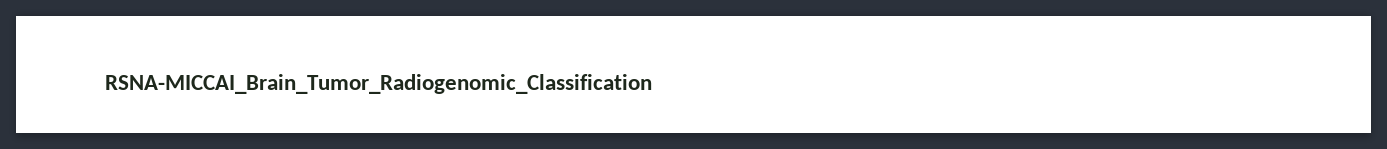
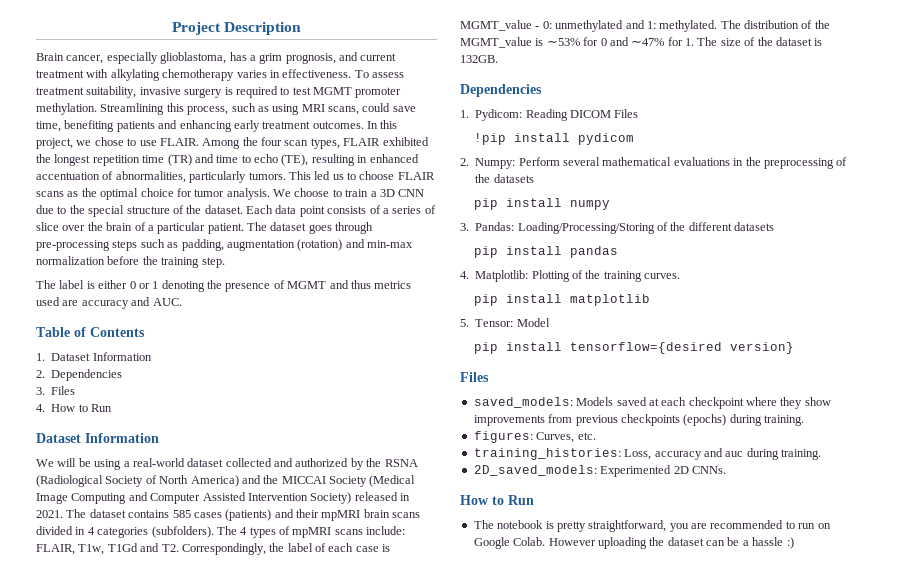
[105,74,652,94] RSNA-MICCAI_Brain_Tumor_Radiogenomic_Classification -> [171,22,302,35] [36,52,397,64] [36,69,404,81] [36,86,402,98] [36,103,416,115] [36,120,398,132] [36,137,429,149] [36,154,419,166] [36,171,435,183] [36,188,425,200] [36,205,436,217] [36,222,374,234] [36,239,413,251] [36,256,225,268] [36,280,412,292] [36,297,182,309] [36,327,145,337] [36,352,152,361] [36,369,123,381] [36,386,76,395] [36,404,112,412] [36,433,159,443] [36,458,418,470] [36,475,416,487] [36,492,410,504] [36,509,421,521] [36,526,406,538] [36,543,391,555] [460,20,830,32] [460,37,823,48] [460,55,498,63] [460,84,542,97] [460,109,639,121] [474,133,635,145] [460,157,848,169] [475,174,534,183] [474,198,611,210] [460,222,775,234] [474,246,619,258] [460,270,681,282] [474,294,651,306] [460,318,550,327] [474,342,795,354] [460,372,489,382] [473,397,831,409] [473,414,804,426] [473,431,596,443] [473,448,821,460] [473,465,726,477] [460,495,534,505] [473,520,831,532] [473,537,794,549] Project Description // Brain cancer, especially glioblastoma, has a grim prognosis, and current treatment with alkylating chemotherapy varies in effectiveness. To assess treatment suitability, invasive surgery is required to test MGMT promoter methylation. Streamlining this process, such as using MRI scans, could save time, benefiting patients and enhancing early treatment outcomes. In this project, we chose to use FLAIR. Among the four scan types, FLAIR exhibited the longest repetition time (TR) and time to echo (TE), resulting in enhanced accentuation of abnormalities, particularly tumors. This led us to choose FLAIR scans as the optimal choice for tumor analysis. We choose to train a 3D CNN due to the special structure of the dataset. Each data point consists of a series of slice over the brain of a particular patient. The dataset goes through pre-processing steps such as padding, augmentation (rotation) and min-max normalization before the training step. // The label is either 0 or 1 denoting the presence of MGMT and thus metrics used are accuracy and AUC. // Table of Contents // 1. Dataset Information // 2. Dependencies // 3. Files // 4. How to Run // Dataset Information // We will be using a real-world dataset collected and authorized by the RSNA (Radiological Society of North America) and the MICCAI Society (Medical Image Computing and Computer Assisted Intervention Society) released in 2021. The dataset contains 585 cases (patients) and their mpMRI brain scans divided in 4 categories (subfolders). The 4 types of mpMRI scans include: FLAIR, T1w, T1Gd and T2. Correspondingly, the label of each case is MGMT_value - 0: unmethylated and 1: methylated. The distribution of the MGMT_value is ∼53% for 0 and ∼47% for 1. The size of the dataset is 132GB. // Dependencies // 1. Pydicom: Reading DICOM Files // !pip install pydicom // 2. Numpy: Perform several mathematical evaluations in the preprocessing of the datasets // pip install numpy // 3. Pandas: Loading/Processing/Storing of the different datasets // pip install pandas // 4. Matplotlib: Plotting of the training curves. // pip install matplotlib // 5. Tensor: Model // pip install tensorflow={desired version} // Files // saved_models: Models saved at each checkpoint where they show improvements from previous checkpoints (epochs) during training. // figures: Curves, etc. // training_histories: Loss, accuracy and auc during training. // 2D_saved_models: Experimented 2D CNNs. // How to Run // The notebook is pretty straightforward, you are recommended to run on Google Colab. However uploading the dataset can be a hassle :)

